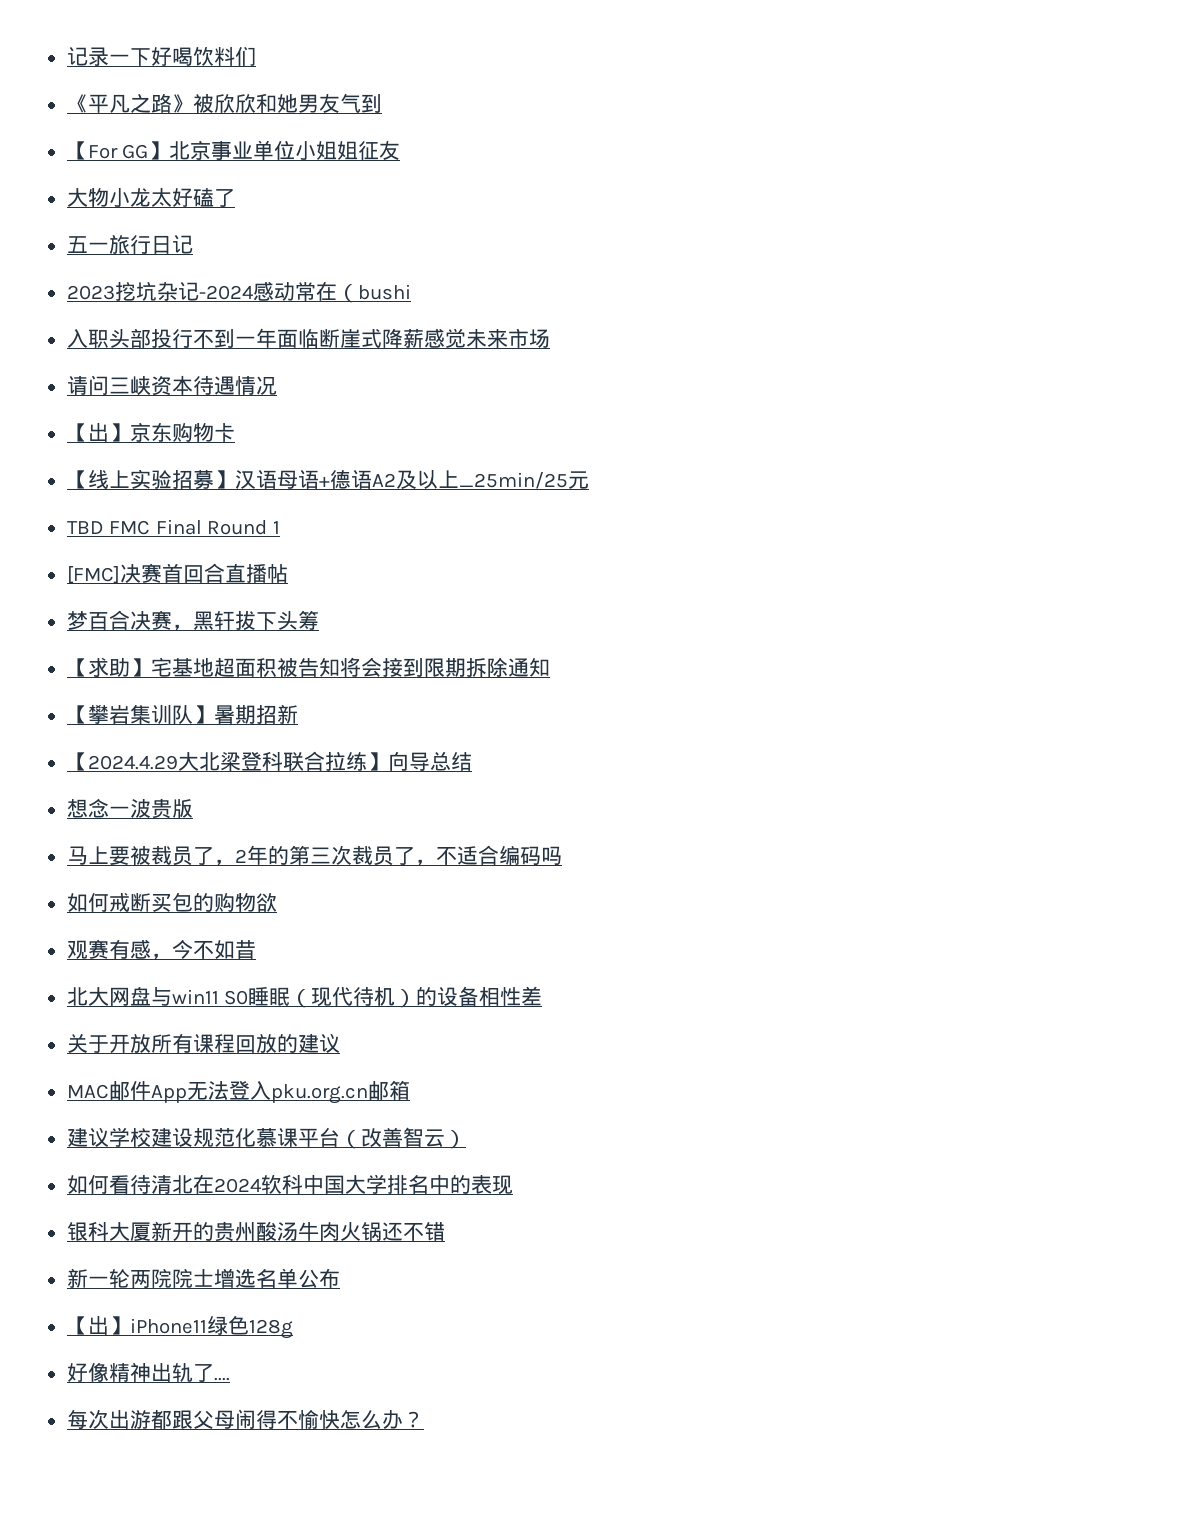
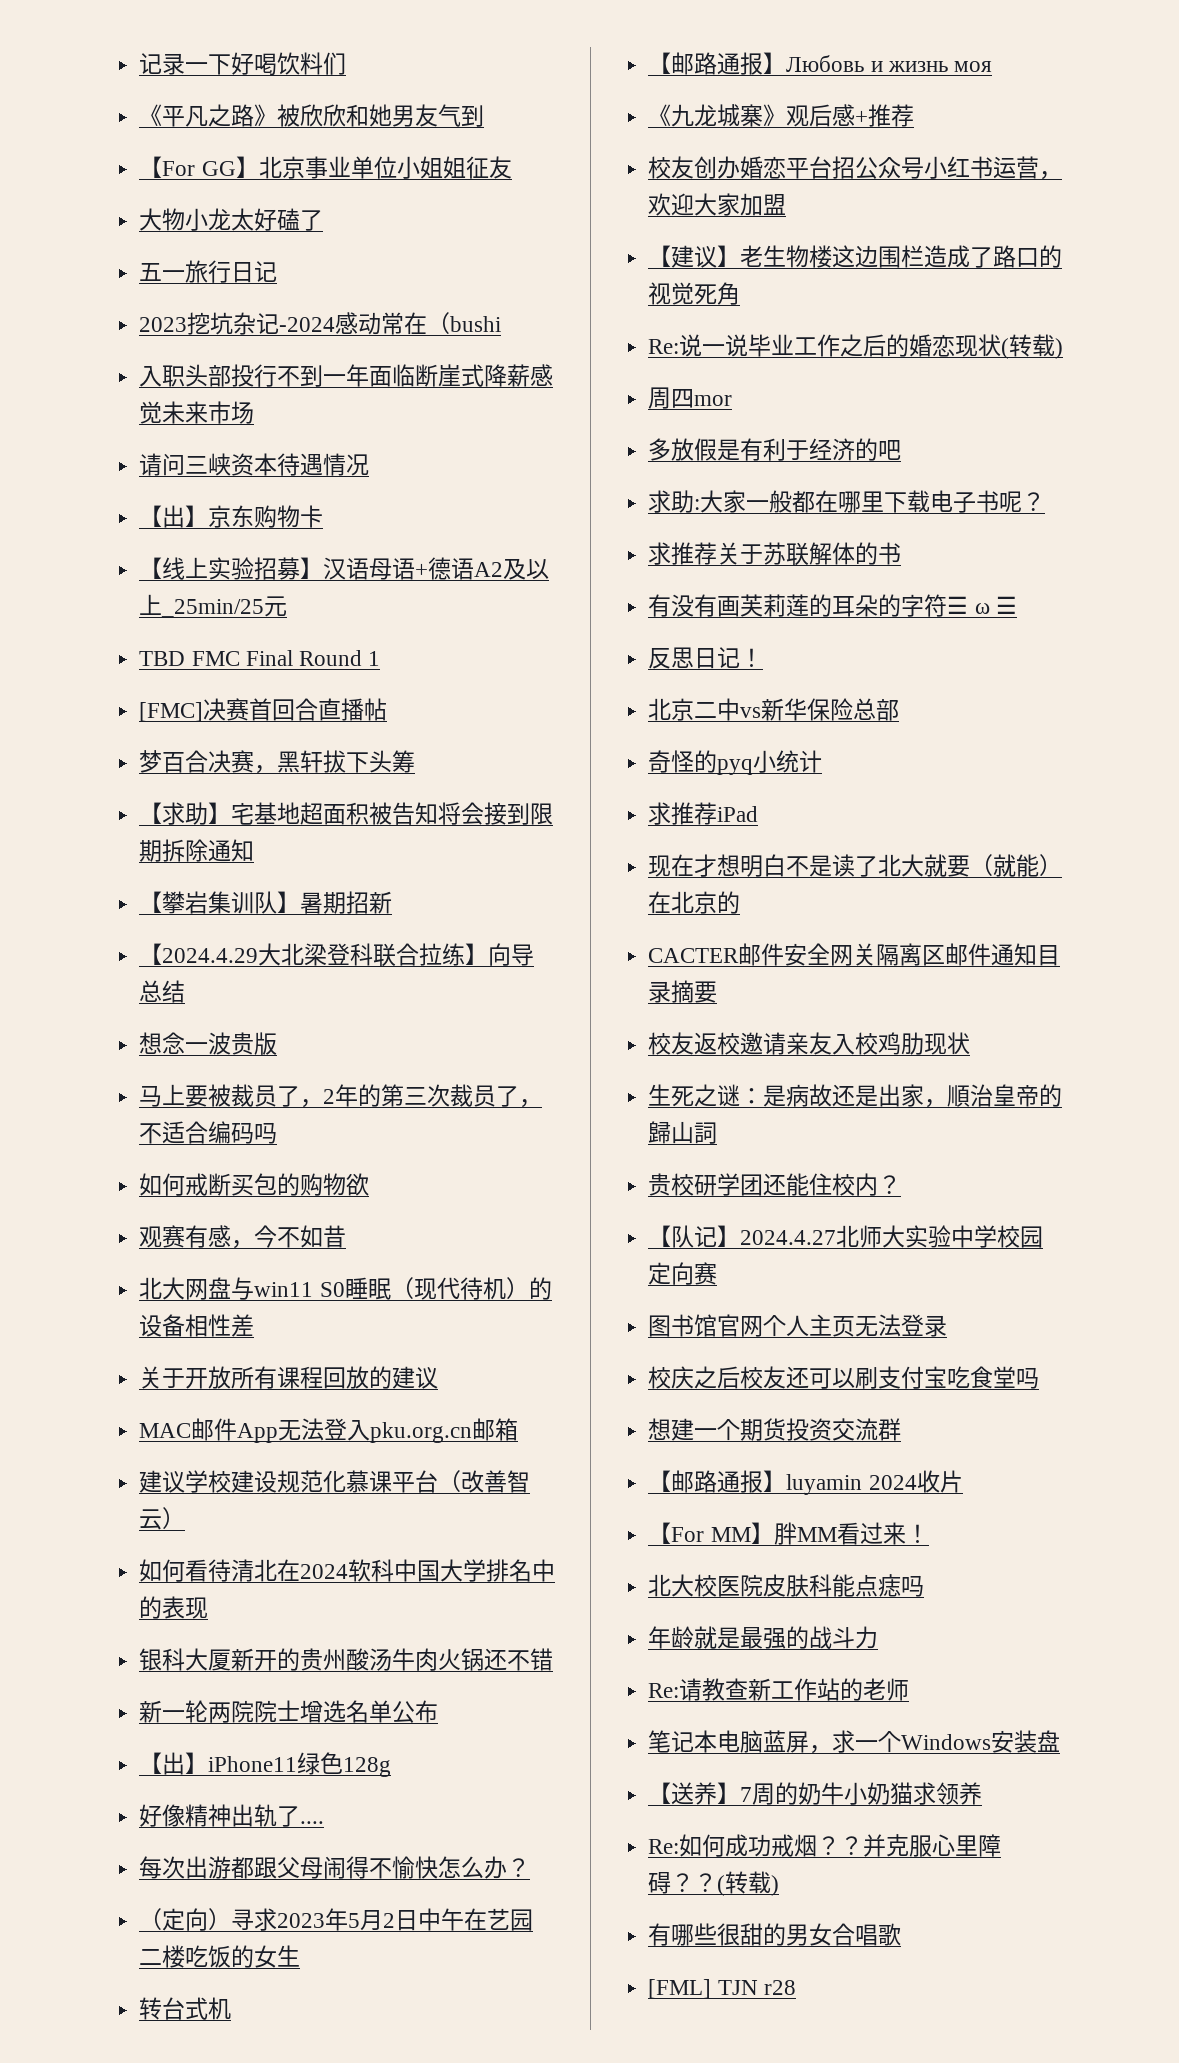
(424, 1419) none -> [139,1908,534,1931] [139,1945,301,1968] [139,1997,232,2020] [648,52,992,75] [648,104,915,127] [648,156,1063,180] [648,193,787,216] [648,245,1063,268] [648,282,741,305] [648,334,1064,359] [648,387,733,409] [648,438,902,461] [648,490,1046,513] [648,542,902,566] [648,594,1017,617] [648,647,764,669] [648,698,900,721] [648,750,823,775] [648,802,759,825] [648,854,1063,877] [648,891,741,914] [648,943,1061,966] [648,980,718,1003] [648,1032,971,1055] [648,1084,1063,1108] [648,1121,718,1144] [648,1173,902,1196] [648,1225,1044,1248] [648,1262,718,1285] [648,1314,948,1337] [648,1366,1040,1389] [648,1418,902,1441] [648,1470,963,1495] [648,1522,929,1545] [648,1574,925,1597] [648,1626,879,1649] [648,1678,910,1701] [648,1730,1061,1754] [648,1782,983,1805] [648,1834,1002,1857] [648,1871,780,1896] [648,1923,902,1946] [648,1979,796,1999] // （定向）寻求2023年5月2日中午在艺园二楼吃饭的女生 // 转台式机 // 【邮路通报】Любовь и жизнь моя // 《九龙城寨》观后感+推荐 // 校友创办婚恋平台招公众号小红书运营，欢迎大家加盟 // 【建议】老生物楼这边围栏造成了路口的视觉死角 // Re:说一说毕业工作之后的婚恋现状(转载) // 周四mor // 多放假是有利于经济的吧 // 求助:大家一般都在哪里下载电子书呢？ // 求推荐关于苏联解体的书 // 有没有画芙莉莲的耳朵的字符☰ ω ☰ // 反思日记！ // 北京二中vs新华保险总部 // 奇怪的pyq小统计 // 求推荐iPad // 现在才想明白不是读了北大就要（就能）在北京的 // CACTER邮件安全网关隔离区邮件通知目录摘要 // 校友返校邀请亲友入校鸡肋现状 // 生死之谜：是病故还是出家，順治皇帝的歸山詞 // 贵校研学团还能住校内？ // 【队记】2024.4.27北师大实验中学校园定向赛 // 图书馆官网个人主页无法登录 // 校庆之后校友还可以刷支付宝吃食堂吗 // 想建一个期货投资交流群 // 【邮路通报】luyamin 2024收片 // 【For MM】胖MM看过来！ // 北大校医院皮肤科能点痣吗 // 年龄就是最强的战斗力 // Re:请教查新工作站的老师 // 笔记本电脑蓝屏，求一个Windows安装盘 // 【送养】7周的奶牛小奶猫求领养 // Re:如何成功戒烟？？并克服心里障碍？？(转载) // 有哪些很甜的男女合唱歌 // [FML] TJN r28

